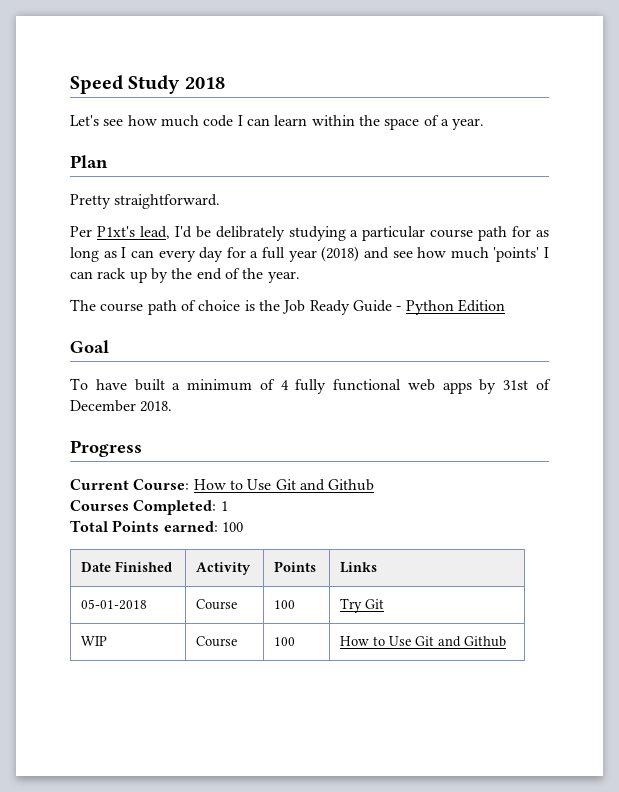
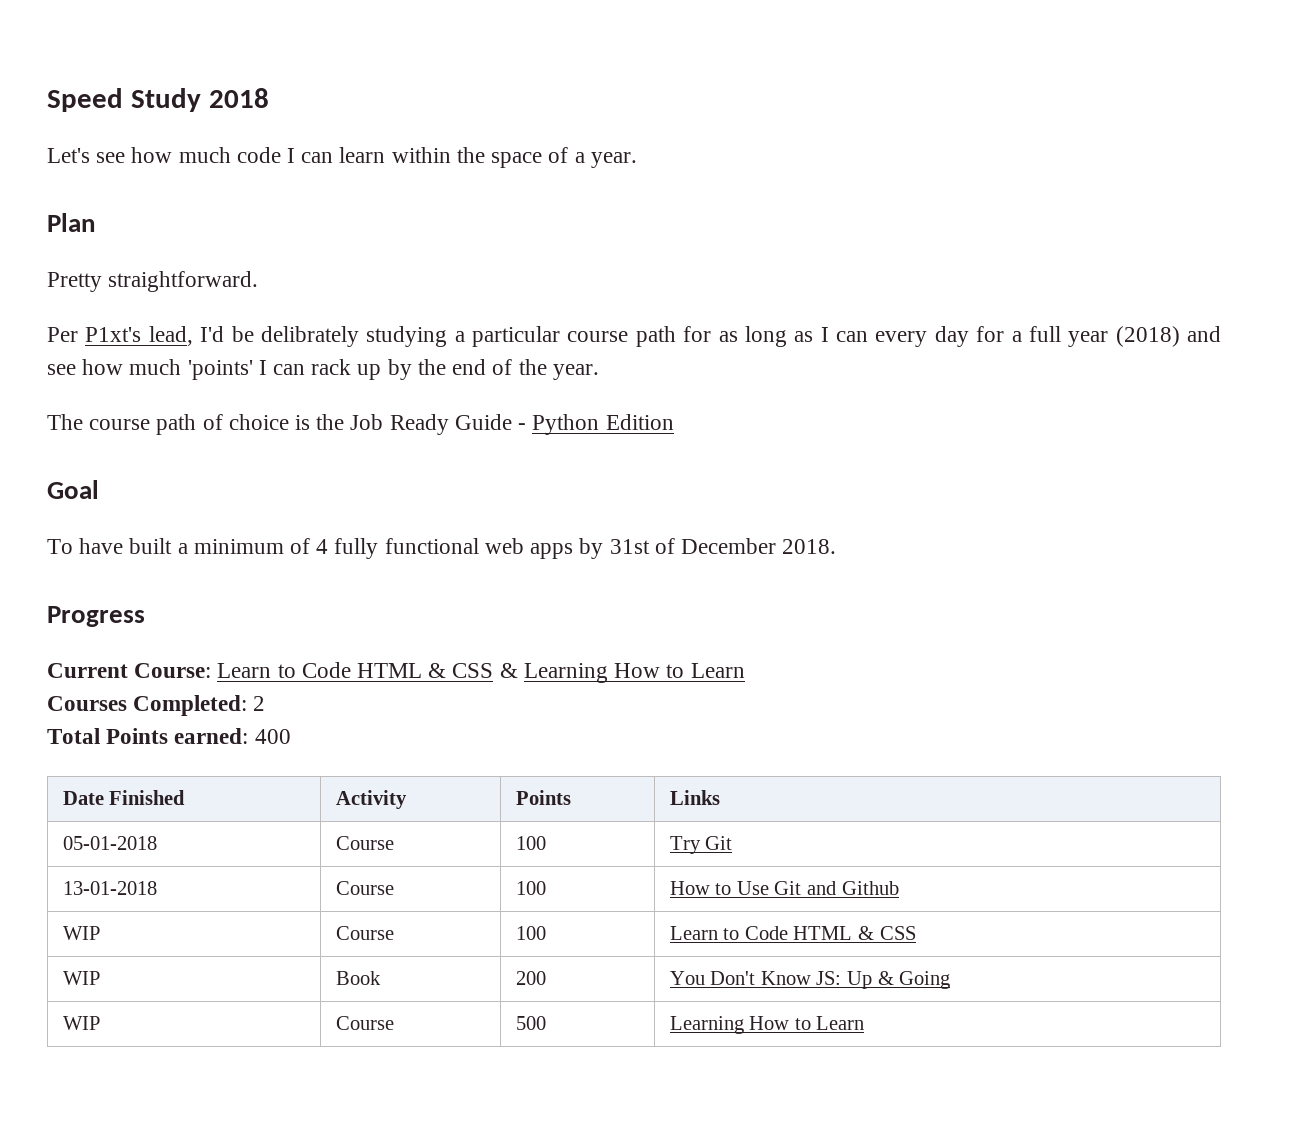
[193,479,375,491] How to Use Git and Github -> [217,662,745,683] Learn to Code HTML & CSS & Learning How to Learn
[220,501,228,511] 1 -> [253,696,266,711] 2
[221,522,243,532] 100 -> [254,729,291,744] 400
[81,636,108,646] WIP -> [62,881,157,895] 13-01-2018
(507, 641) none -> [62,926,100,940] [335,926,394,940] [515,926,546,940] [669,926,916,940] [62,971,100,985] [335,971,381,985] [515,971,546,985] [669,971,951,989] [62,1016,100,1030] [335,1016,394,1030] [515,1016,546,1030] [669,1016,865,1034] // WIP | Course | 100 | Learn to Code HTML & CSS // WIP | Book | 200 | You Don't Know JS: Up & Going // WIP | Course | 500 | Learning How to Learn

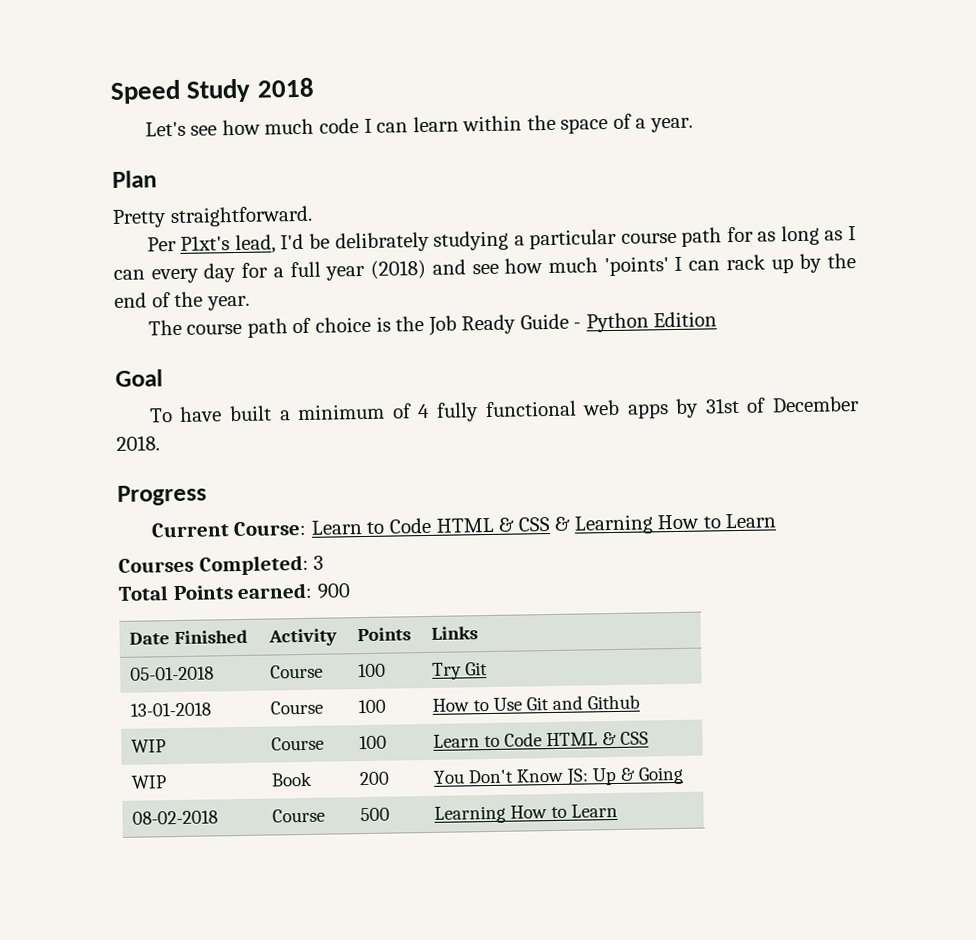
[253,696,266,711] 2 -> [313,555,325,570] 3
[254,729,291,744] 400 -> [316,583,351,599] 900
[62,1016,100,1030] WIP -> [132,810,219,825] 08-02-2018

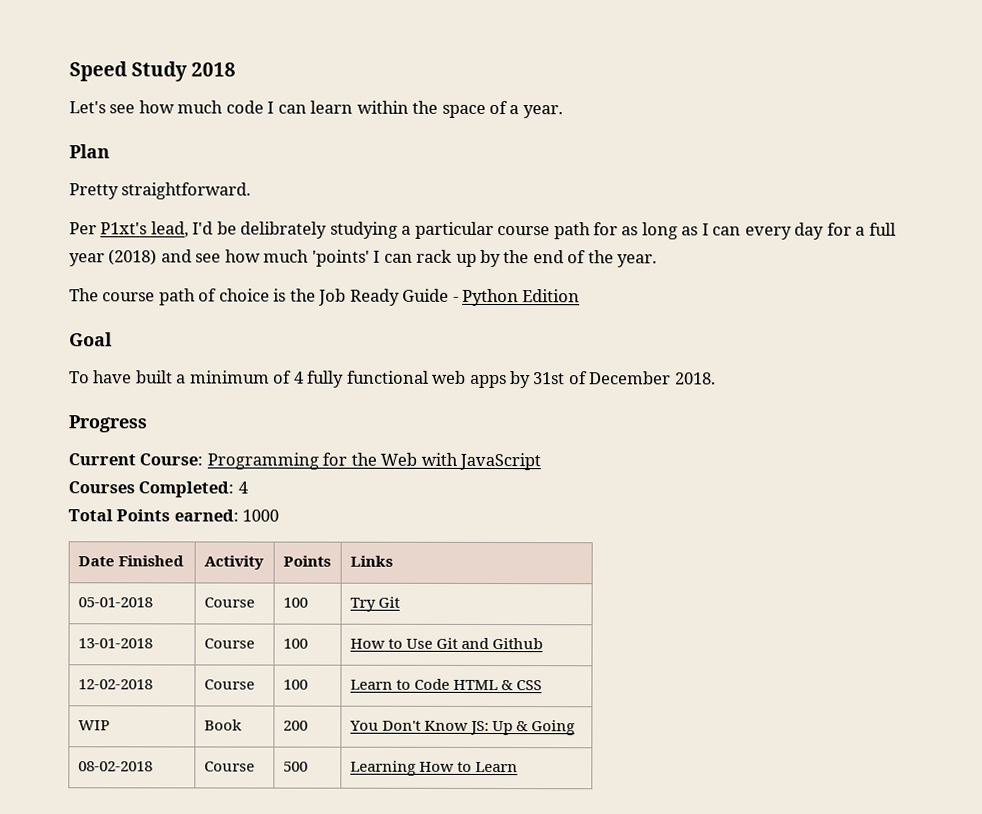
[310,513,777,535] Learn to Code HTML & CSS & Learning How to Learn -> [206,452,542,471] Programming for the Web with JavaScript
[313,555,325,570] 3 -> [237,481,248,494] 4
[316,583,351,599] 900 -> [242,509,280,522] 1000
[131,739,167,753] WIP -> [77,679,153,690] 12-02-2018

